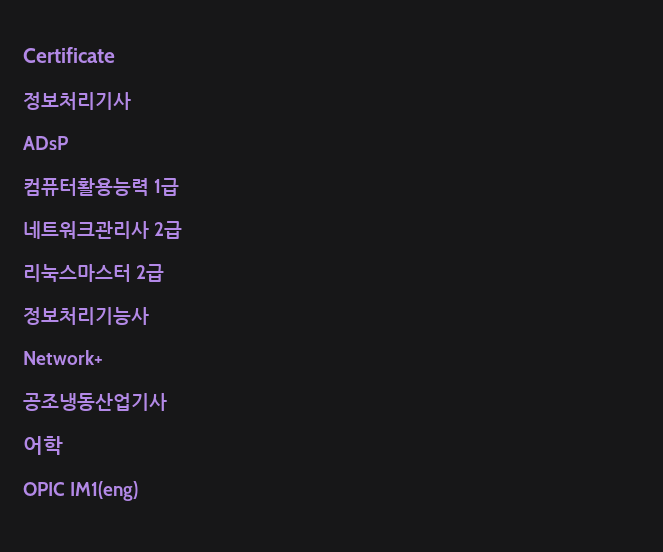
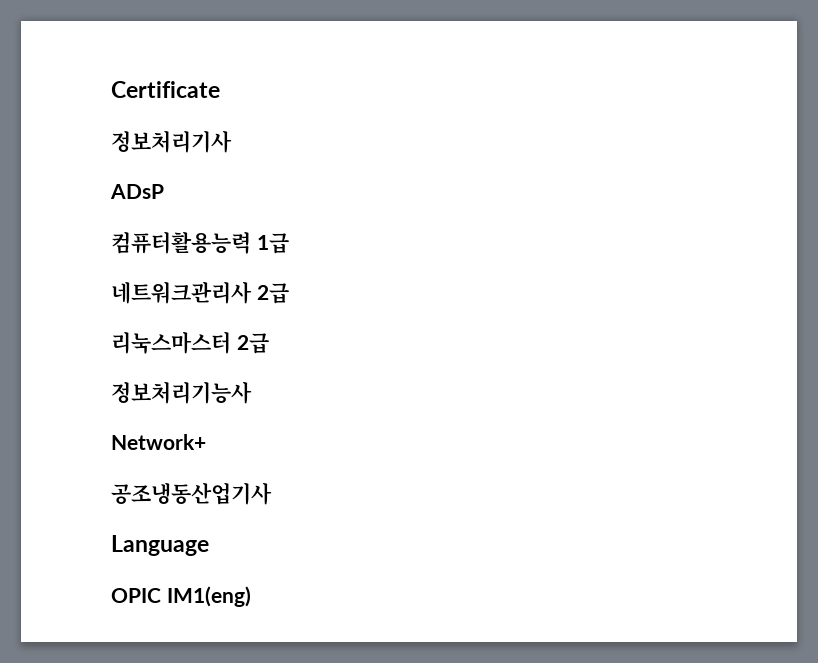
[23,436,63,455] 어학 -> [111,535,209,556] Language

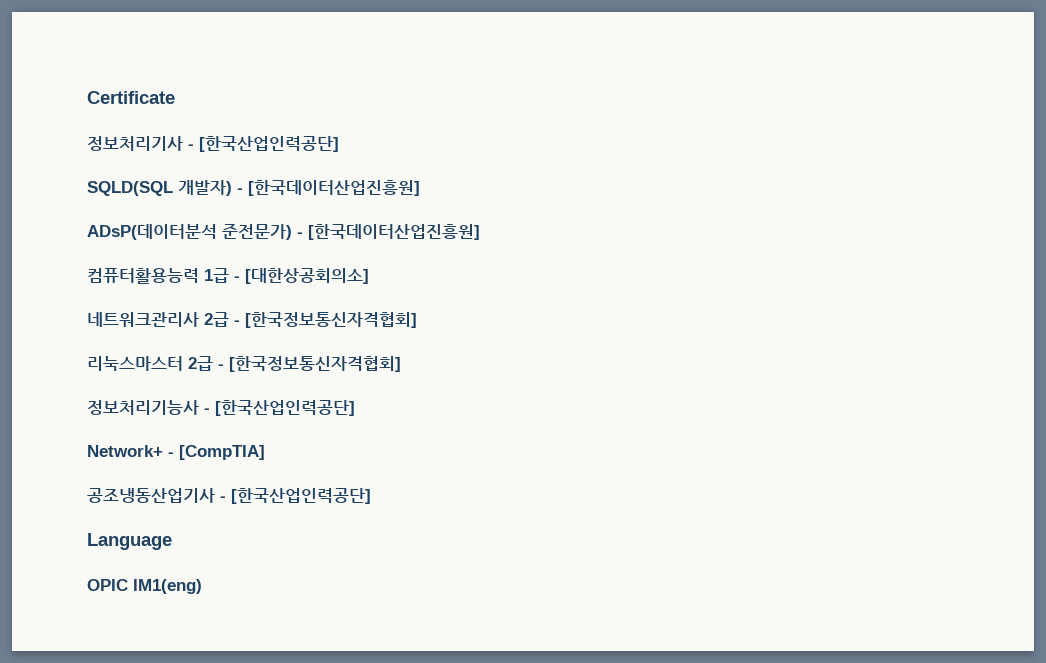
[110,184,164,199] // ADsP -> [188,136,339,152] [87,180,420,196] [87,224,480,240] - [한국산업인력공단] // SQLD(SQL 개발자) - [한국데이터산업진흥원] // ADsP(데이터분석 준전문가) - [한국데이터산업진흥원]
(289, 243) none -> [234,268,369,284] - [대한상공회의소]
(289, 293) none -> [234,312,417,328] - [한국정보통신자격협회]
(269, 343) none -> [218,356,401,372] - [한국정보통신자격협회]
(252, 392) none -> [204,400,355,416] - [한국산업인력공단]
(206, 442) none -> [168,445,265,460] - [CompTIA]
(272, 493) none -> [220,488,371,504] - [한국산업인력공단]

